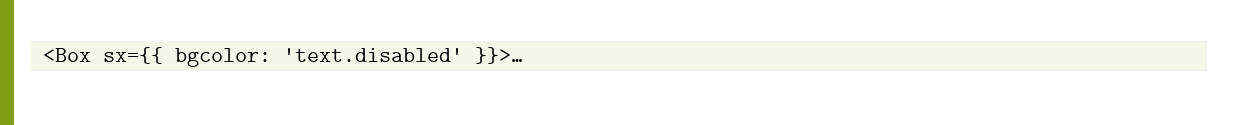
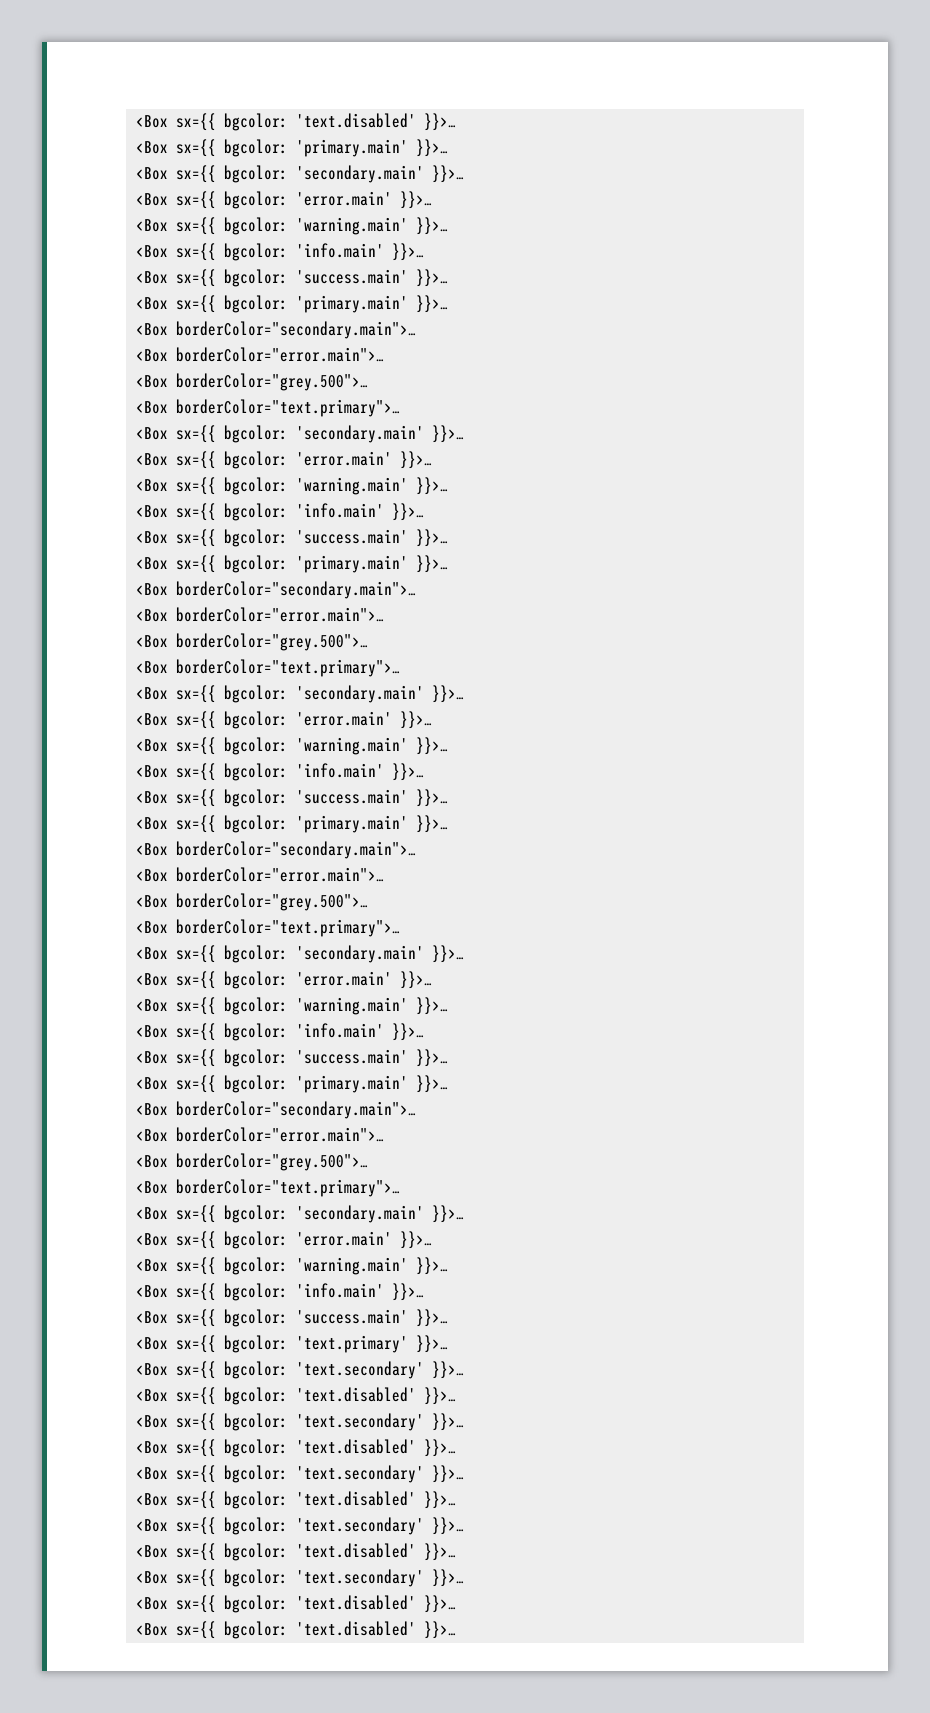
[43,47,524,67] <Box sx={{ bgcolor: 'text.disabled' }}>… -> [136,113,457,131] [136,139,449,157] [136,165,465,183] [136,191,433,209] [136,217,449,235] [136,243,425,261] [136,269,449,287] [136,295,449,313] [136,321,417,339] [136,347,385,362] [136,373,369,391] [136,399,401,417] [136,425,465,443] [136,451,433,469] [136,477,449,495] [136,503,425,521] [136,529,449,547] [136,555,449,573] [136,581,417,599] [136,607,385,622] [136,633,369,651] [136,659,401,677] [136,685,465,703] [136,711,433,729] [136,737,449,755] [136,763,425,781] [136,789,449,807] [136,815,449,833] [136,841,417,859] [136,867,385,882] [136,893,369,911] [136,919,401,937] [136,945,465,963] [136,971,433,989] [136,997,449,1015] [136,1023,425,1041] [136,1049,449,1067] [136,1075,449,1093] [136,1101,417,1119] [136,1127,385,1142] [136,1153,369,1171] [136,1179,401,1197] [136,1205,465,1223] [136,1231,433,1249] [136,1257,449,1275] [136,1283,425,1301] [136,1309,449,1327] [136,1335,449,1353] [136,1361,465,1379] [136,1387,457,1405] [136,1413,465,1431] [136,1439,457,1457] [136,1465,465,1483] [136,1491,457,1509] [136,1517,465,1535] [136,1543,457,1561] [136,1569,465,1587] [136,1595,457,1613] [136,1621,457,1639] <Box sx={{ bgcolor: 'text.disabled' }}>… // <Box sx={{ bgcolor: 'primary.main' }}>… // <Box sx={{ bgcolor: 'secondary.main' }}>… // <Box sx={{ bgcolor: 'error.main' }}>… // <Box sx={{ bgcolor: 'warning.main' }}>… // <Box sx={{ bgcolor: 'info.main' }}>… // <Box sx={{ bgcolor: 'success.main' }}>… // <Box sx={{ bgcolor: 'primary.main' }}>… // <Box borderColor="secondary.main">… // <Box borderColor="error.main">… // <Box borderColor="grey.500">… // <Box borderColor="text.primary">… // <Box sx={{ bgcolor: 'secondary.main' }}>… // <Box sx={{ bgcolor: 'error.main' }}>… // <Box sx={{ bgcolor: 'warning.main' }}>… // <Box sx={{ bgcolor: 'info.main' }}>… // <Box sx={{ bgcolor: 'success.main' }}>… // <Box sx={{ bgcolor: 'primary.main' }}>… // <Box borderColor="secondary.main">… // <Box borderColor="error.main">… // <Box borderColor="grey.500">… // <Box borderColor="text.primary">… // <Box sx={{ bgcolor: 'secondary.main' }}>… // <Box sx={{ bgcolor: 'error.main' }}>… // <Box sx={{ bgcolor: 'warning.main' }}>… // <Box sx={{ bgcolor: 'info.main' }}>… // <Box sx={{ bgcolor: 'success.main' }}>… // <Box sx={{ bgcolor: 'primary.main' }}>… // <Box borderColor="secondary.main">… // <Box borderColor="error.main">… // <Box borderColor="grey.500">… // <Box borderColor="text.primary">… // <Box sx={{ bgcolor: 'secondary.main' }}>… // <Box sx={{ bgcolor: 'error.main' }}>… // <Box sx={{ bgcolor: 'warning.main' }}>… // <Box sx={{ bgcolor: 'info.main' }}>… // <Box sx={{ bgcolor: 'success.main' }}>… // <Box sx={{ bgcolor: 'primary.main' }}>… // <Box borderColor="secondary.main">… // <Box borderColor="error.main">… // <Box borderColor="grey.500">… // <Box borderColor="text.primary">… // <Box sx={{ bgcolor: 'secondary.main' }}>… // <Box sx={{ bgcolor: 'error.main' }}>… // <Box sx={{ bgcolor: 'warning.main' }}>… // <Box sx={{ bgcolor: 'info.main' }}>… // <Box sx={{ bgcolor: 'success.main' }}>… // <Box sx={{ bgcolor: 'text.primary' }}>… // <Box sx={{ bgcolor: 'text.secondary' }}>… // <Box sx={{ bgcolor: 'text.disabled' }}>… // <Box sx={{ bgcolor: 'text.secondary' }}>… // <Box sx={{ bgcolor: 'text.disabled' }}>… // <Box sx={{ bgcolor: 'text.secondary' }}>… // <Box sx={{ bgcolor: 'text.disabled' }}>… // <Box sx={{ bgcolor: 'text.secondary' }}>… // <Box sx={{ bgcolor: 'text.disabled' }}>… // <Box sx={{ bgcolor: 'text.secondary' }}>… // <Box sx={{ bgcolor: 'text.disabled' }}>… // <Box sx={{ bgcolor: 'text.disabled' }}>…

